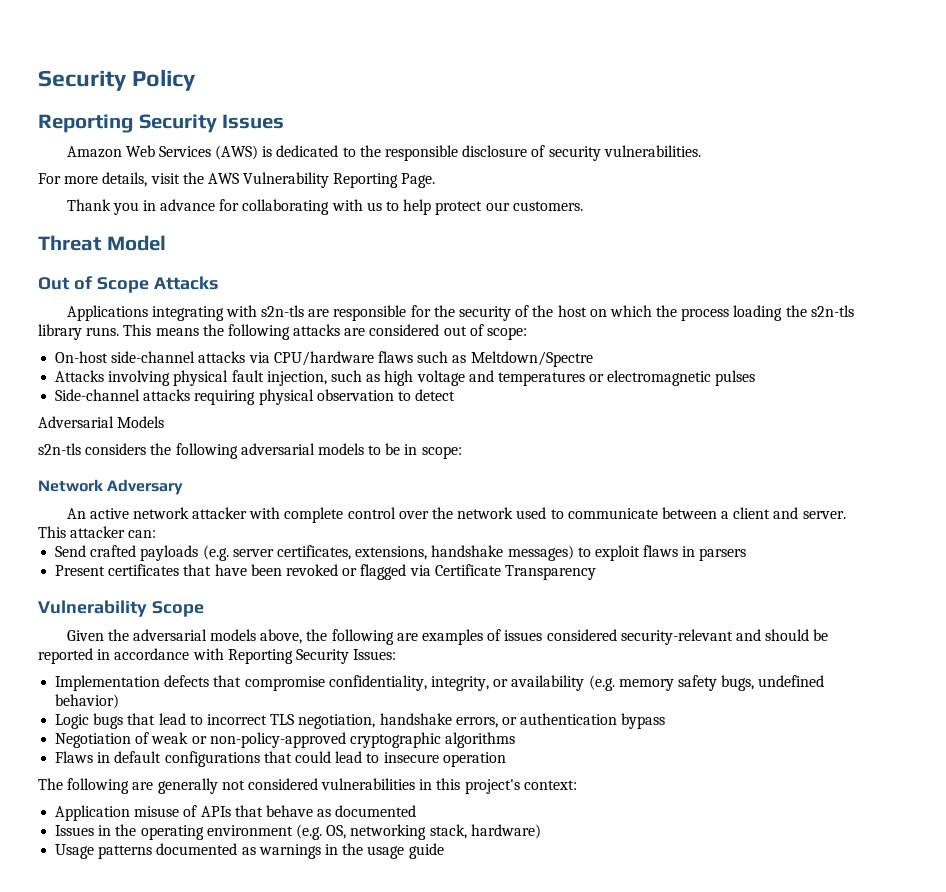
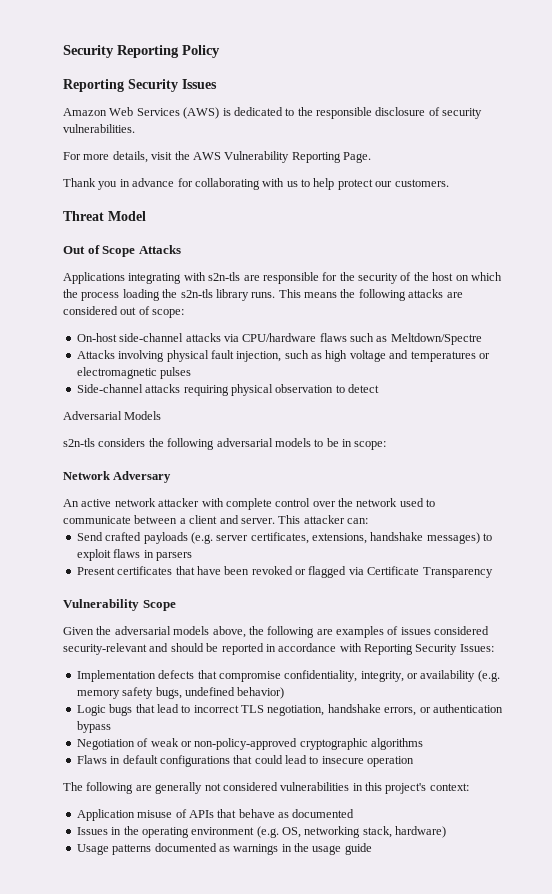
[38,70,127,91] Security -> [63,45,179,58] Security Reporting

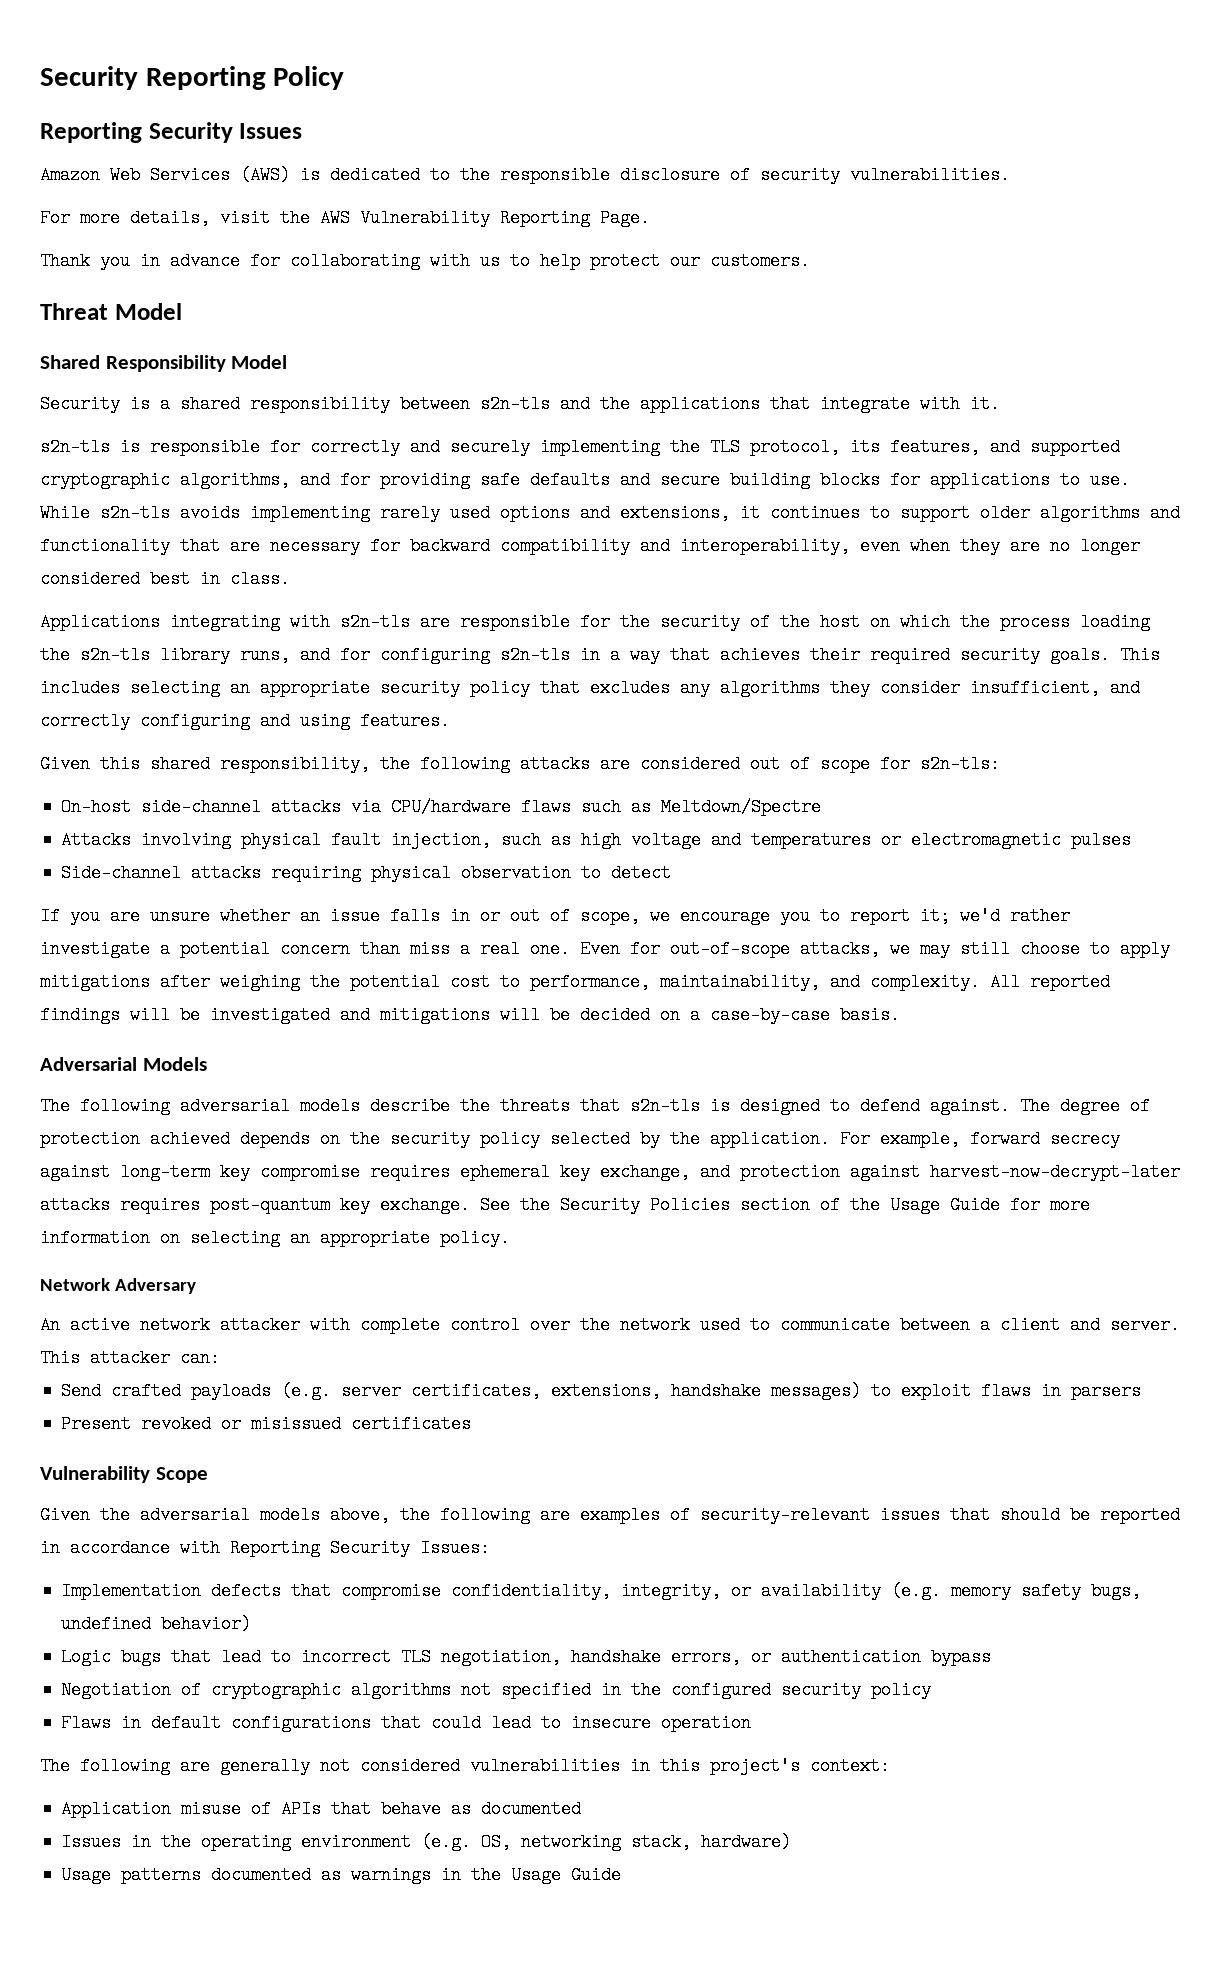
[63,245,181,257] Out of Scope Attacks -> [40,355,288,372] [40,395,1000,413] [40,438,1120,456] [40,471,1130,489] [40,504,1180,522] [40,537,1140,555] [40,570,290,588] Shared Responsibility Model // Security is a shared responsibility between s2n-tls and the applications that integrate with it. // s2n-tls is responsible for correctly and securely implementing the TLS protocol, its features, and supported cryptographic algorithms, and for providing safe defaults and secure building blocks for applications to use. While s2n-tls avoids implementing rarely used options and extensions, it continues to support older algorithms and functionality that are necessary for backward compatibility and interoperability, even when they are no longer considered best in class.
[251,289,337,298] runs. This means -> [240,646,1160,664] [40,679,1140,697] [40,712,450,730] [40,755,370,773] runs, and for configuring s2n-tls in a way that achieves their required security goals. This includes selecting an appropriate security policy that excludes any algorithms they consider insufficient, and correctly configuring and using features. // Given this shared responsibility,
[152,309,185,318] scope: -> [820,755,1000,773] scope for s2n-tls:
[63,411,162,420] [63,438,387,450] Adversarial Models // s2n-tls considers the following adversarial models to be in scope: -> [40,907,1070,925] [40,940,1170,958] [40,973,1110,991] [40,1006,900,1024] [40,1057,207,1071] [40,1097,1150,1115] [40,1130,1120,1148] [40,1163,1180,1181] [40,1196,1090,1214] [40,1229,510,1247] If you are unsure whether an issue falls in or out of scope, we encourage you to report it; we'd rather investigate a potential concern than miss a real one. Even for out-of-scope attacks, we may still choose to apply mitigations after weighing the potential cost to performance, maintainability, and complexity. All reported findings will be investigated and mitigations will be decided on a case-by-case basis. // Adversarial Models // The following adversarial models describe the threats that s2n-tls is designed to defend against. The degree of protection achieved depends on the security policy selected by the application. For example, forward secrecy against long-term key compromise requires ephemeral key exchange, and protection against harvest-now-decrypt-later attacks requires post-quantum key exchange. See the Security Policies section of the Usage Guide for more information on selecting an appropriate policy.
[117,566,493,578] certificates that have been revoked or flagged via Certificate Transparency -> [141,1415,472,1433] revoked or misissued certificates
[400,626,490,635] [63,643,169,655] issues considered security-relevant and -> [700,1506,990,1524] security-relevant issues that
[150,738,298,750] weak or non-policy-approved -> (202, 1690) none
(423, 744) none -> [461,1681,932,1699] not specified in the configured security policy
[312,843,372,855] usage guide -> [511,1866,622,1884] Usage Guide

